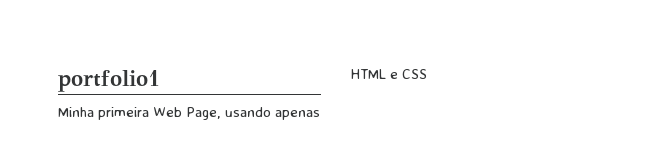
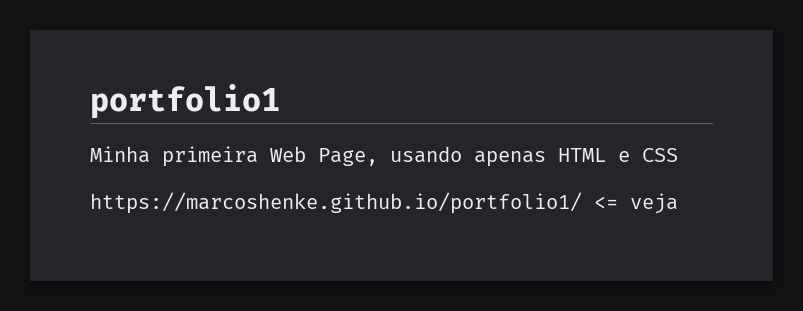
(427, 74) none -> [90,192,678,214] // https://marcoshenke.github.io/portfolio1/ <= veja

